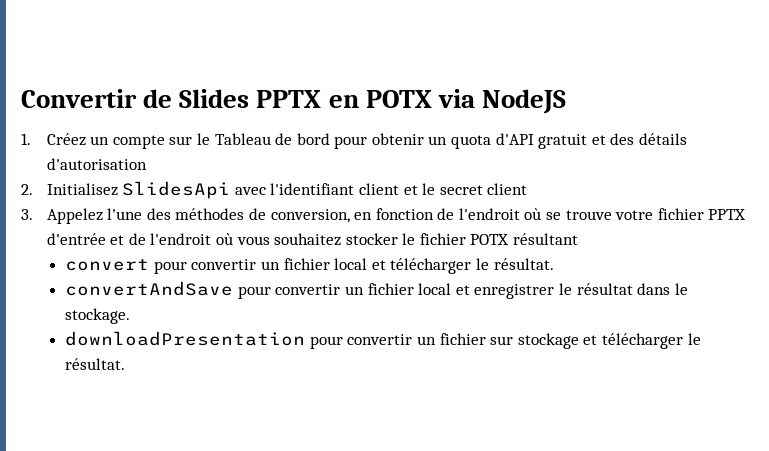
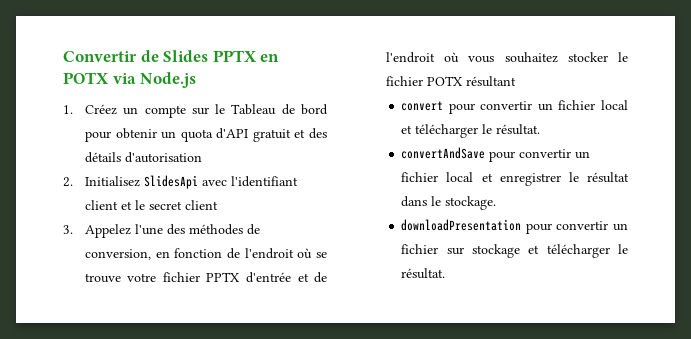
[482,89,567,114] NodeJS -> [140,72,197,88] Node.js

